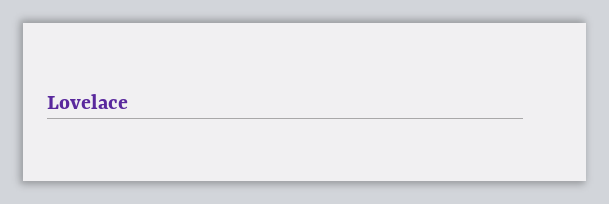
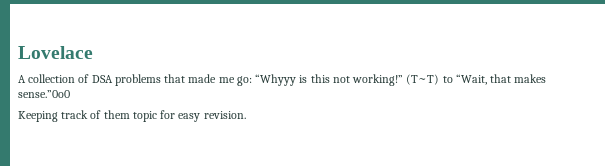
(128, 101) none -> [18,74,547,86] [18,90,70,98] [18,110,246,122] // A collection of DSA problems that made me go: “Whyyy is this not working!” (T~T) to “Wait, that makes sense.”0o0 // Keeping track of them topic for easy revision.

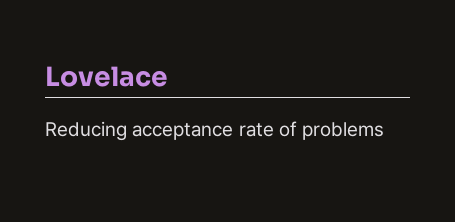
[18,74,547,86] [18,90,70,98] [18,110,246,122] A collection of DSA problems that made me go: “Whyyy is this not working!” (T~T) to “Wait, that makes sense.”0o0 // Keeping track of them topic for easy revision. -> [45,121,385,141] Reducing acceptance rate of problems

